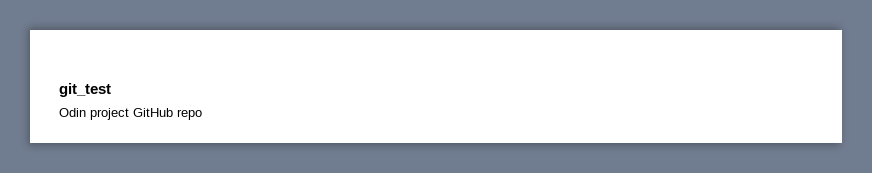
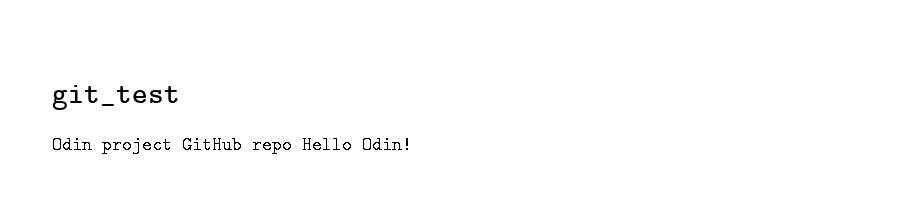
(202, 114) none -> [302,136,412,154] Hello Odin!

